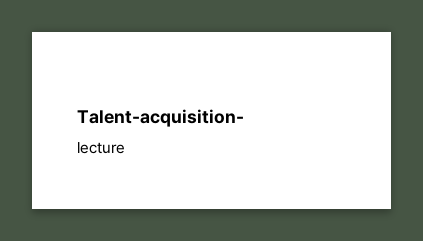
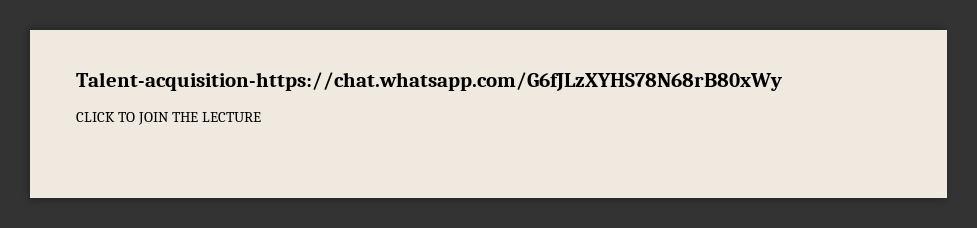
[77,109,244,127] [77,142,125,154] Talent-acquisition- // lecture -> [76,72,782,91] [76,112,261,125] Talent-acquisition-https://chat.whatsapp.com/G6fJLzXYHS78N68rB80xWy // CLICK TO JOIN THE LECTURE

